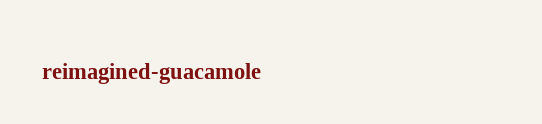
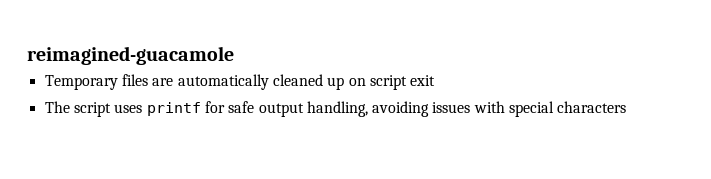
(261, 73) none -> [44,74,436,90] [44,101,627,117] // Temporary files are automatically cleaned up on script exit // The script uses printf for safe output handling, avoiding issues with special characters

